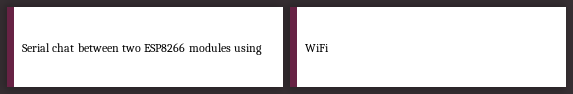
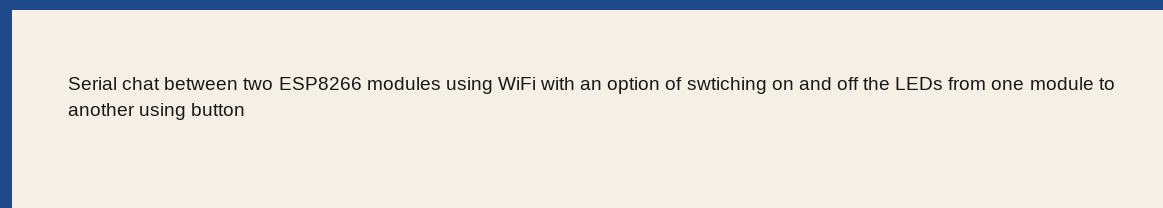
(329, 48) none -> [540,77,1115,94] [68,103,246,120] with an option of swtiching on and off the LEDs from one module to another using button

